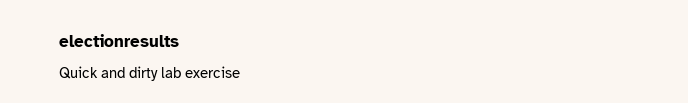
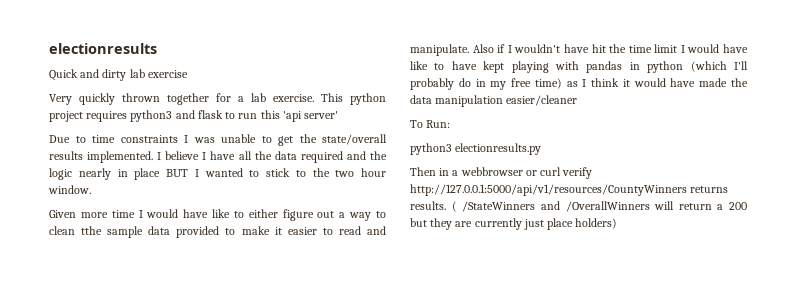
(240, 72) none -> [49,93,386,105] [49,110,339,122] [49,134,387,146] [49,151,387,163] [49,168,386,180] [48,185,91,194] [49,209,386,221] [49,226,386,238] [410,44,748,56] [410,61,748,73] [410,78,748,90] [410,95,578,107] [410,120,451,128] [410,143,542,155] [410,167,593,179] [410,184,729,196] [410,201,747,212] [410,218,618,230] // Very quickly thrown together for a lab exercise. This python project requires python3 and flask to run this 'api server' // Due to time constraints I was unable to get the state/overall results implemented. I believe I have all the data required and the logic nearly in place BUT I wanted to stick to the two hour window. // Given more time I would have like to either figure out a way to clean tthe sample data provided to make it easier to read and manipulate. Also if I wouldn't have hit the time limit I would have like to have kept playing with pandas in python (which I'll probably do in my free time) as I think it would have made the data manipulation easier/cleaner // To Run: // python3 electionresults.py // Then in a webbrowser or curl verify http://127.0.0.1:5000/api/v1/resources/CountyWinners returns results. ( /StateWinners and /OverallWinners will return a 200 but they are currently just place holders)

